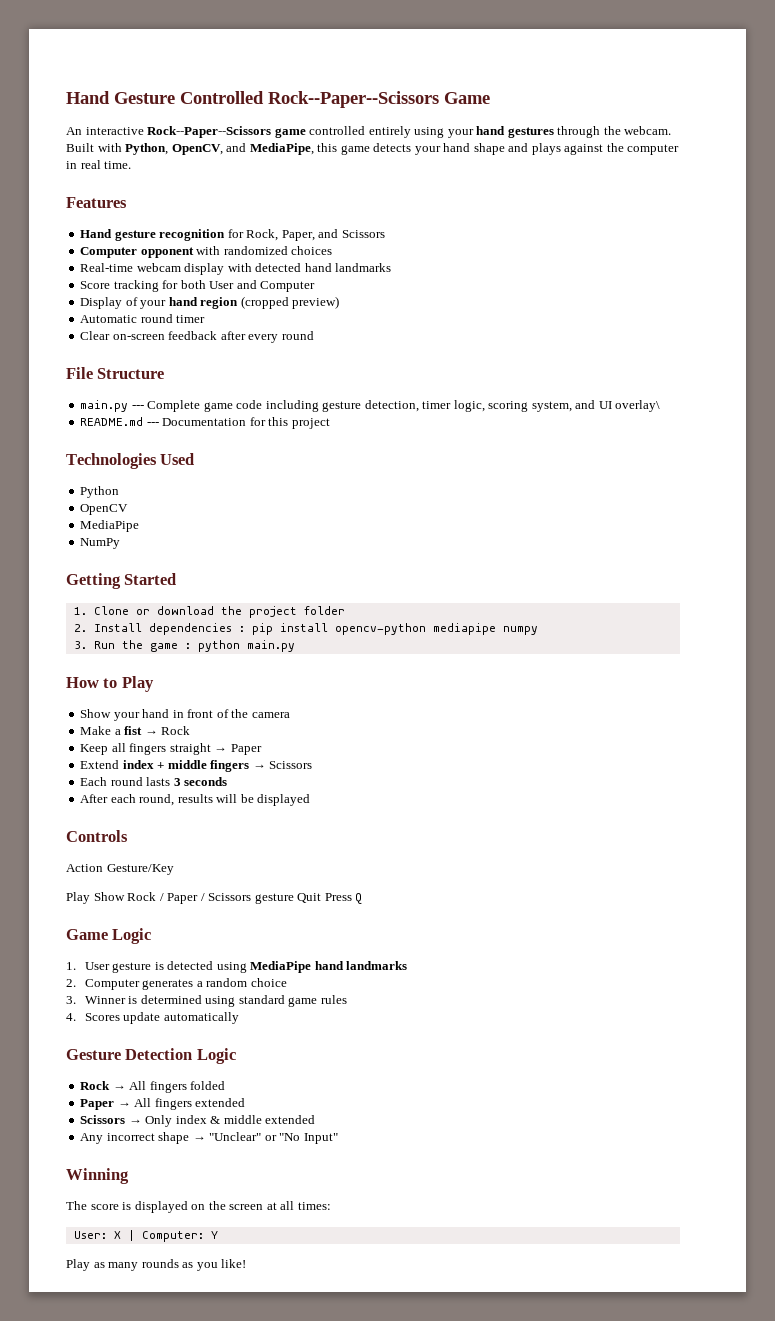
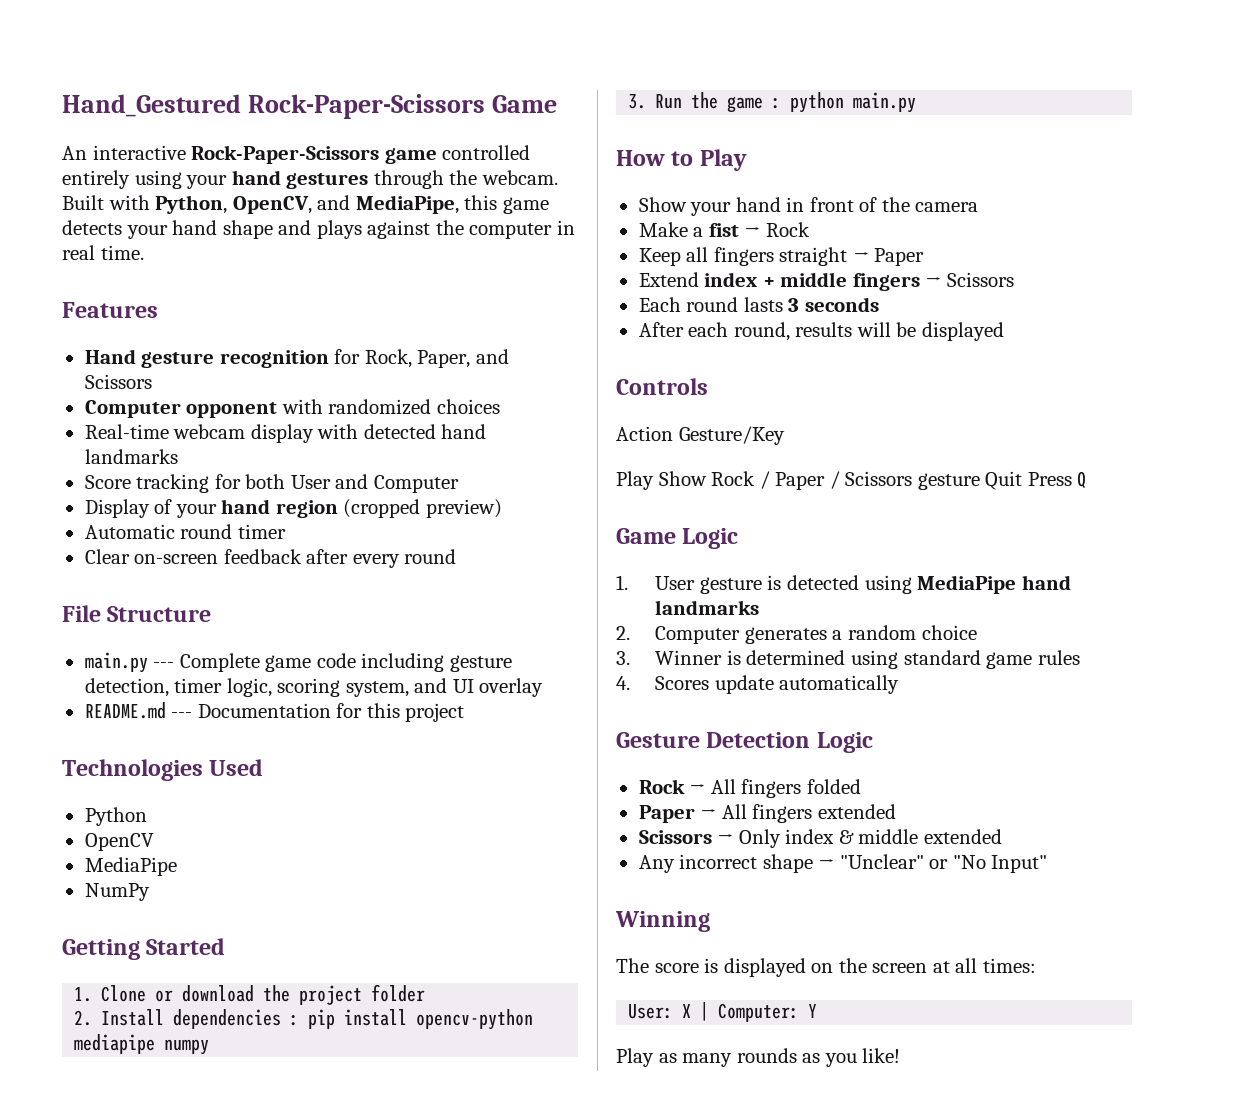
[66,91,439,108] Hand Gesture Controlled Rock--Paper--Scissors -> [62,94,486,119] Hand_Gestured Rock-Paper-Scissors
[147,126,272,138] Rock--Paper--Scissors -> [191,145,380,164] Rock-Paper-Scissors
[615,400,661,412] overlay\ -> [479,678,544,697] overlay

